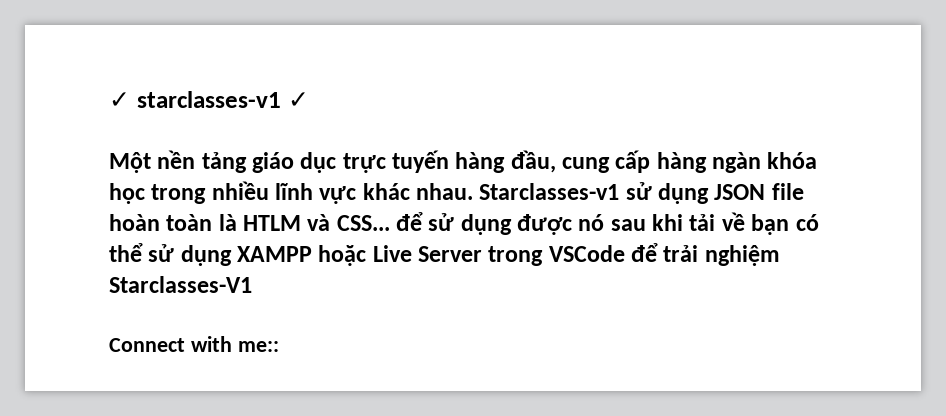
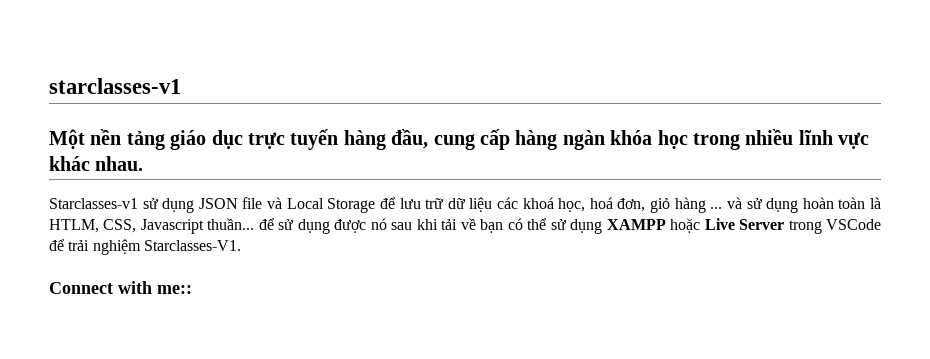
[109,92,130,108] ✓ -> (49, 86) none
[287,92,309,108] ✓ -> (181, 86) none
(474, 191) none -> (144, 163) //
[109,214,390,231] hoàn toàn là HTLM và CSS... -> [267,197,882,213] [49,218,255,234] và Local Storage để lưu trữ dữ liệu các khoá học, hoá đơn, giỏ hàng ... và sử dụng hoàn toàn là HTLM, CSS, Javascript thuần...
[109,276,252,293] Starclasses-V1 -> [143,240,241,251] Starclasses-V1.

